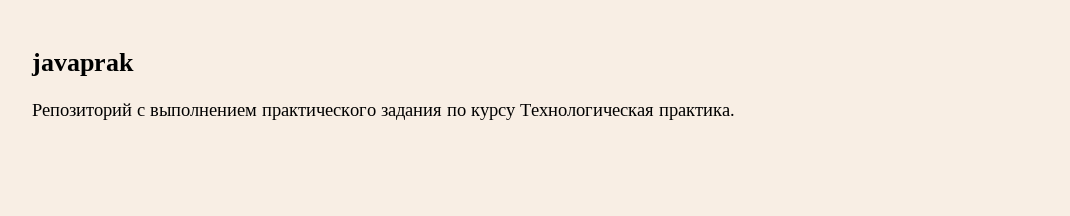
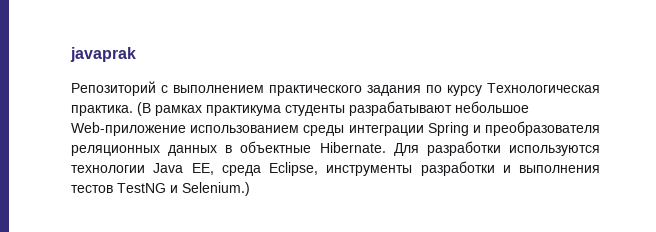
(735, 113) none -> [137,101,529,116] [71,121,601,136] [71,141,600,156] [71,161,600,176] [71,182,250,196] (В рамках практикума студенты разрабатывают небольшое Web-приложение использованием среды интеграции Spring и преобразователя реляционных данных в объектные Hibernate. Для разработки используются технологии Java EE, среда Eclipse, инструменты разработки и выполнения тестов TestNG и Selenium.)

